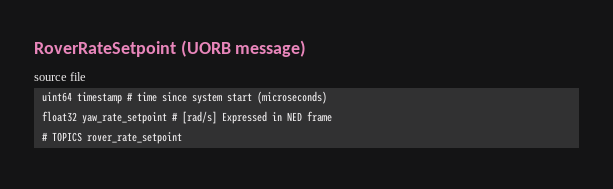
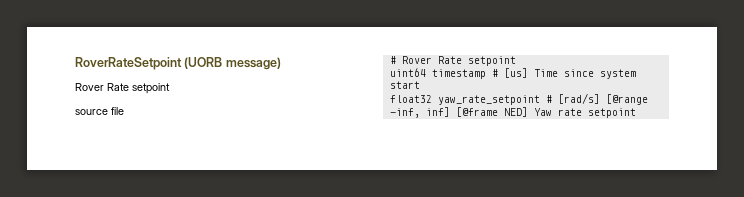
(307, 48) none -> [75,83,170,94] // Rover Rate setpoint
(87, 76) none -> [389,56,516,66] // # Rover Rate setpoint
[136,92,157,102] time -> [503,68,558,78] [us] Time
[256,91,327,104] (microseconds) -> (420, 85) none
[221,111,332,124] [41,132,182,144] Expressed in NED frame // # TOPICS rover_rate_setpoint -> [605,94,648,105] [389,107,636,118] [@range -inf, inf] [@frame NED] Yaw rate setpoint

